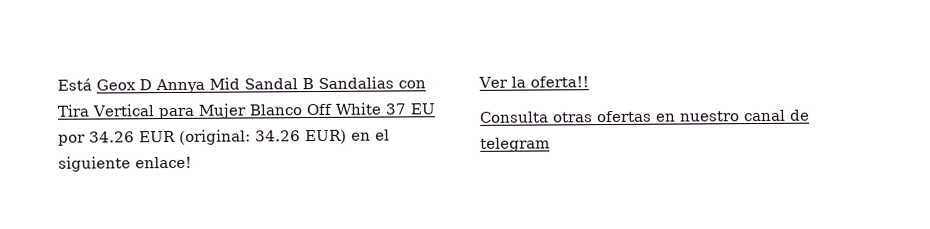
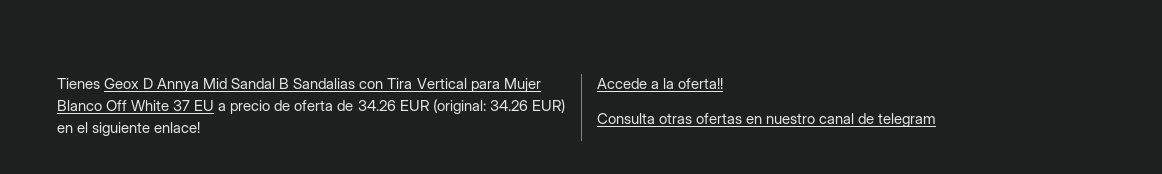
[57,78,92,91] Está -> [57,78,100,89] Tienes
[58,134,86,146] por -> [218,100,354,114] a precio de oferta de
[478,76,508,88] Ver -> [597,78,660,89] Accede a

